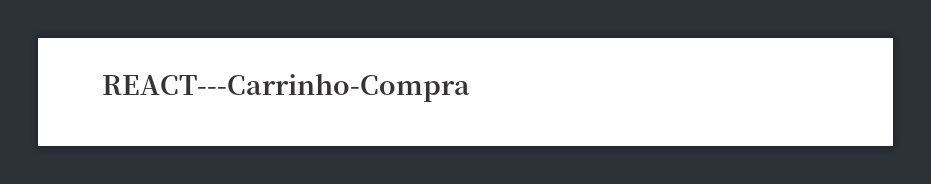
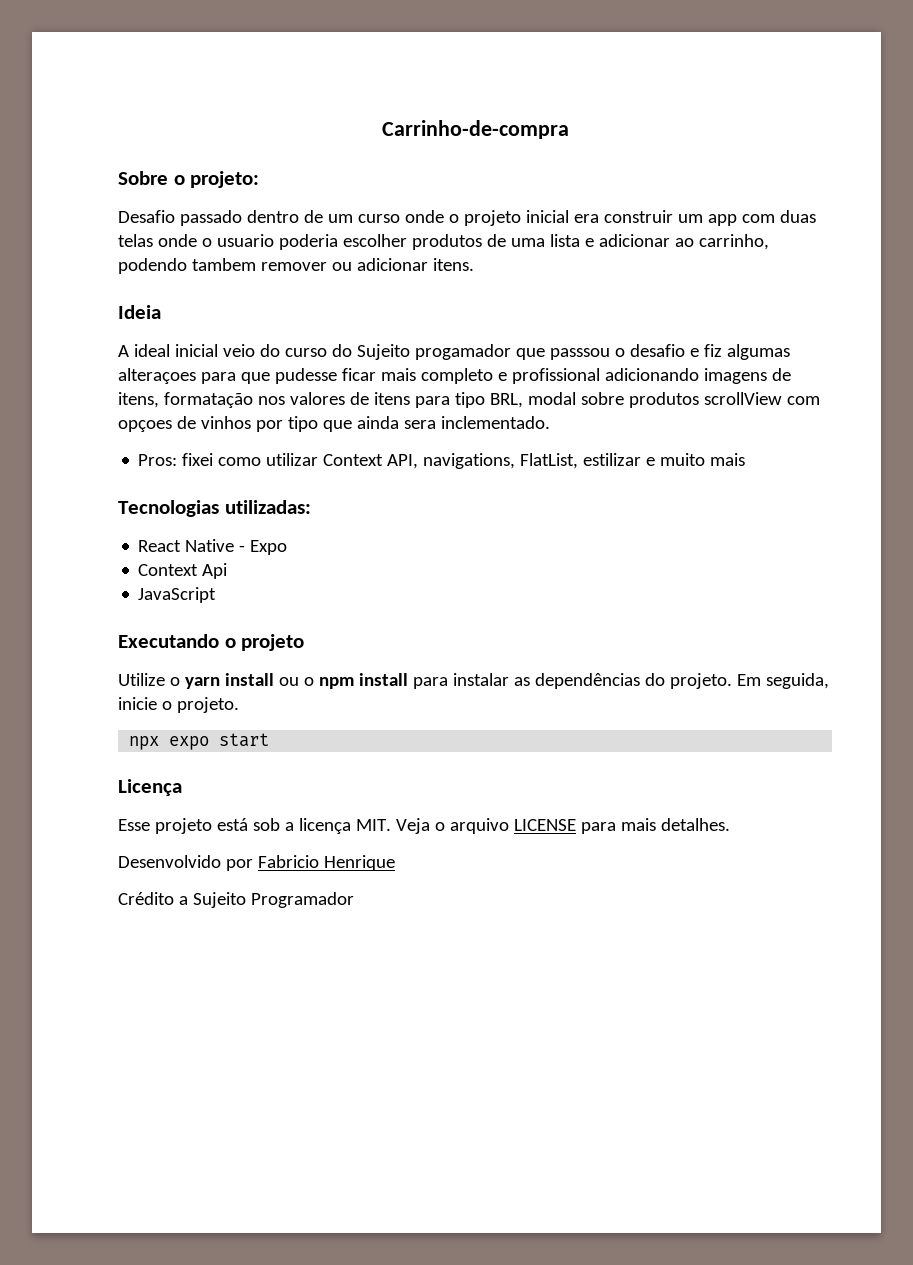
[102,73,470,102] REACT---Carrinho-Compra -> [381,120,569,139] [118,171,260,188] [118,210,816,226] [118,234,769,250] [118,258,474,274] [118,305,161,319] [118,344,790,360] [118,368,791,384] [118,392,820,408] [118,416,550,432] [138,453,746,469] [118,500,311,517] [138,539,288,555] [138,563,228,579] [138,587,217,603] [118,634,305,651] [118,673,829,689] [118,697,239,713] [129,733,270,750] [118,779,182,796] [118,818,730,834] [118,855,395,871] [118,892,354,908] Carrinho-de-compra // Sobre o projeto: // Desafio passado dentro de um curso onde o projeto inicial era construir um app com duas telas onde o usuario poderia escolher produtos de uma lista e adicionar ao carrinho, podendo tambem remover ou adicionar itens. // Ideia // A ideal inicial veio do curso do Sujeito progamador que passsou o desafio e fiz algumas alteraçoes para que pudesse ficar mais completo e profissional adicionando imagens de itens, formatação nos valores de itens para tipo BRL, modal sobre produtos scrollView com opçoes de vinhos por tipo que ainda sera inclementado. // Pros: fixei como utilizar Context API, navigations, FlatList, estilizar e muito mais // Tecnologias utilizadas: // React Native - Expo // Context Api // JavaScript // Executando o projeto // Utilize o yarn install ou o npm install para instalar as dependências do projeto. Em seguida, inicie o projeto. // npx expo start // Licença // Esse projeto está sob a licença MIT. Veja o arquivo LICENSE para mais detalhes. // Desenvolvido por Fabricio Henrique // Crédito a Sujeito Programador

